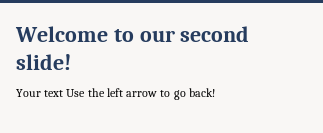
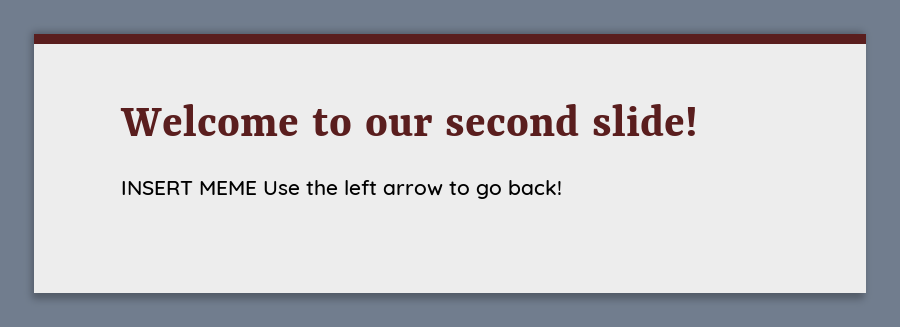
[16,89,64,97] Your text -> [121,181,257,195] INSERT MEME

